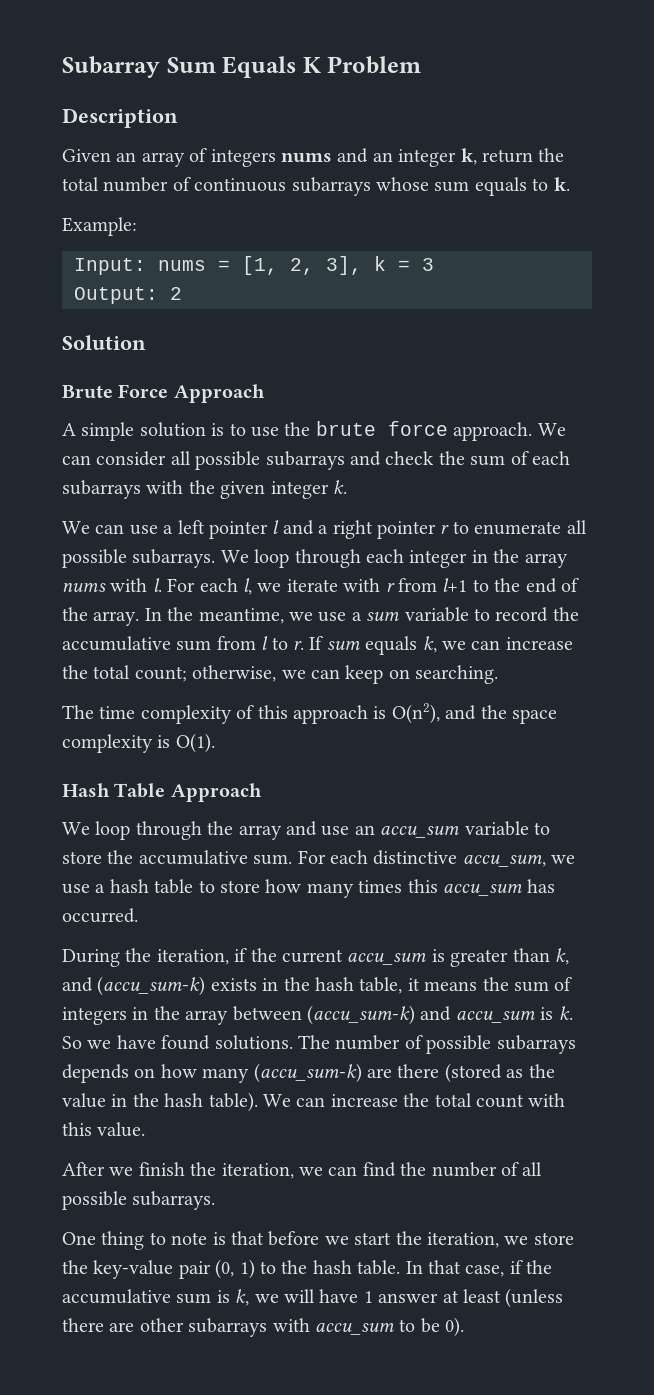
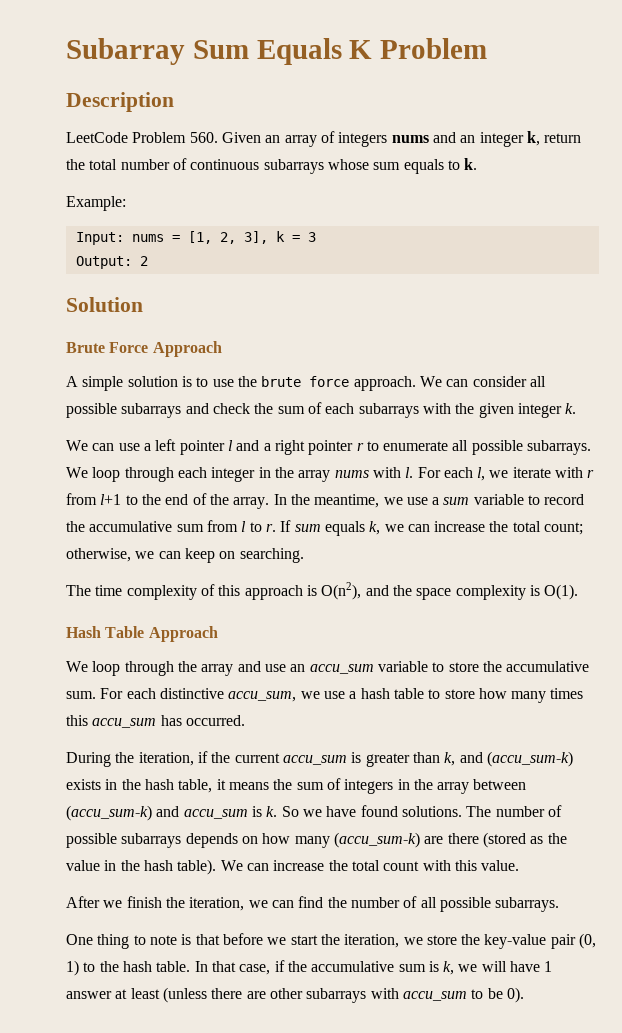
(178, 118) none -> [66,132,218,143] LeetCode Problem 560.

